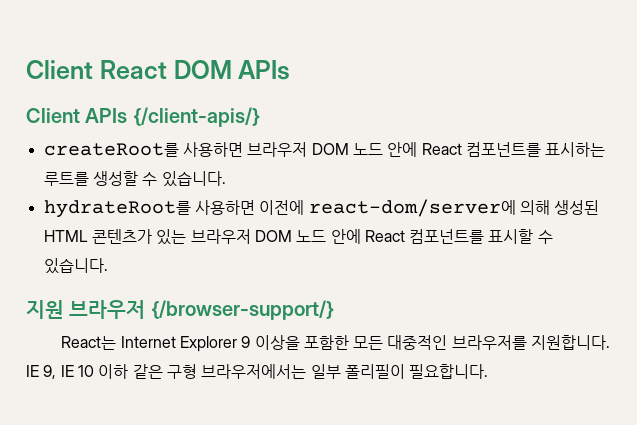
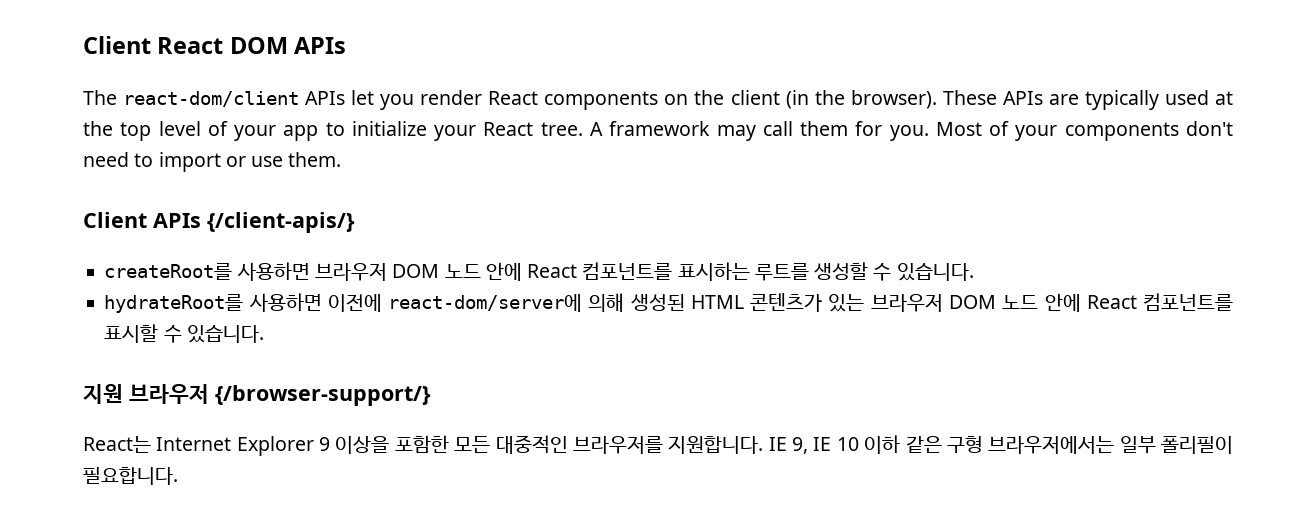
(291, 70) none -> [83,90,1233,110] [83,121,1233,141] [83,152,342,172] // The react-dom/client APIs let you render React components on the client (in the browser). These APIs are typically used at the top level of your app to initialize your React tree. A framework may call them for you. Most of your components don't need to import or use them.

